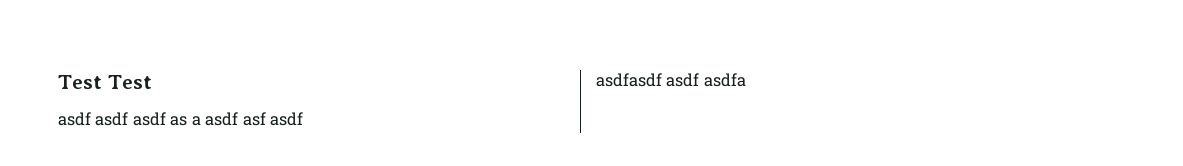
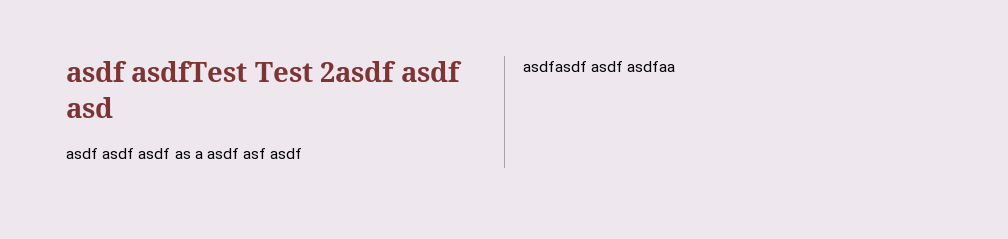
[58,75,152,89] Test Test -> [66,61,462,82] [66,97,113,118] asdf asdfTest Test 2asdf asdf asd
[703,73,746,87] asdfa -> [627,61,676,72] asdfaa

